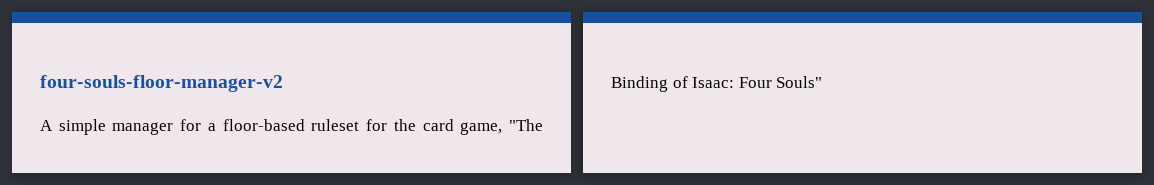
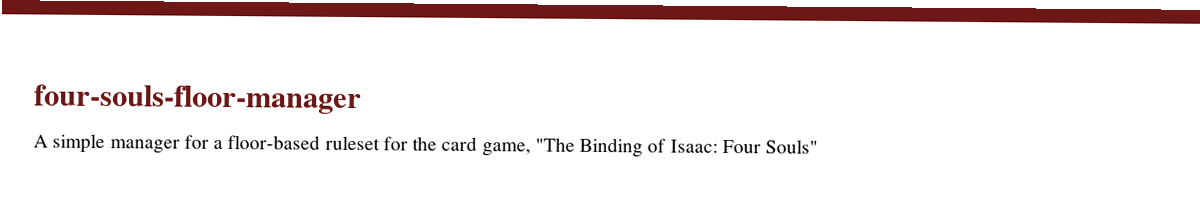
[40,75,283,92] four-souls-floor-manager-v2 -> [33,84,362,115] four-souls-floor-manager

